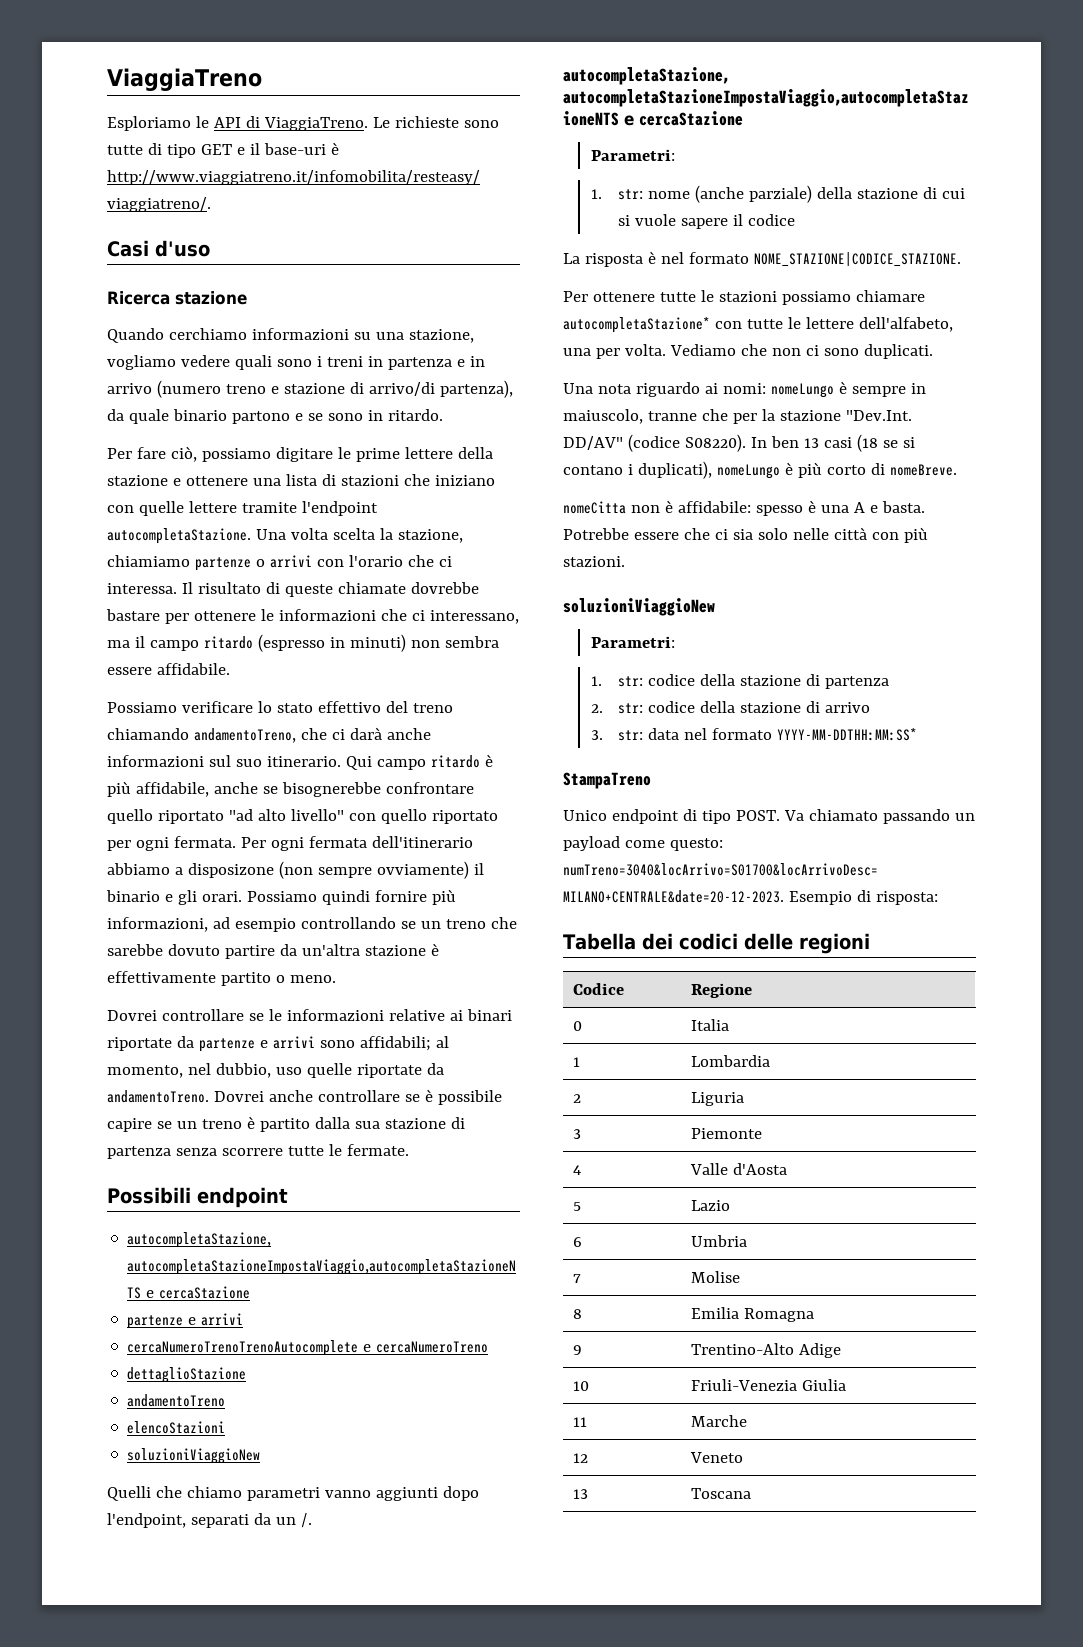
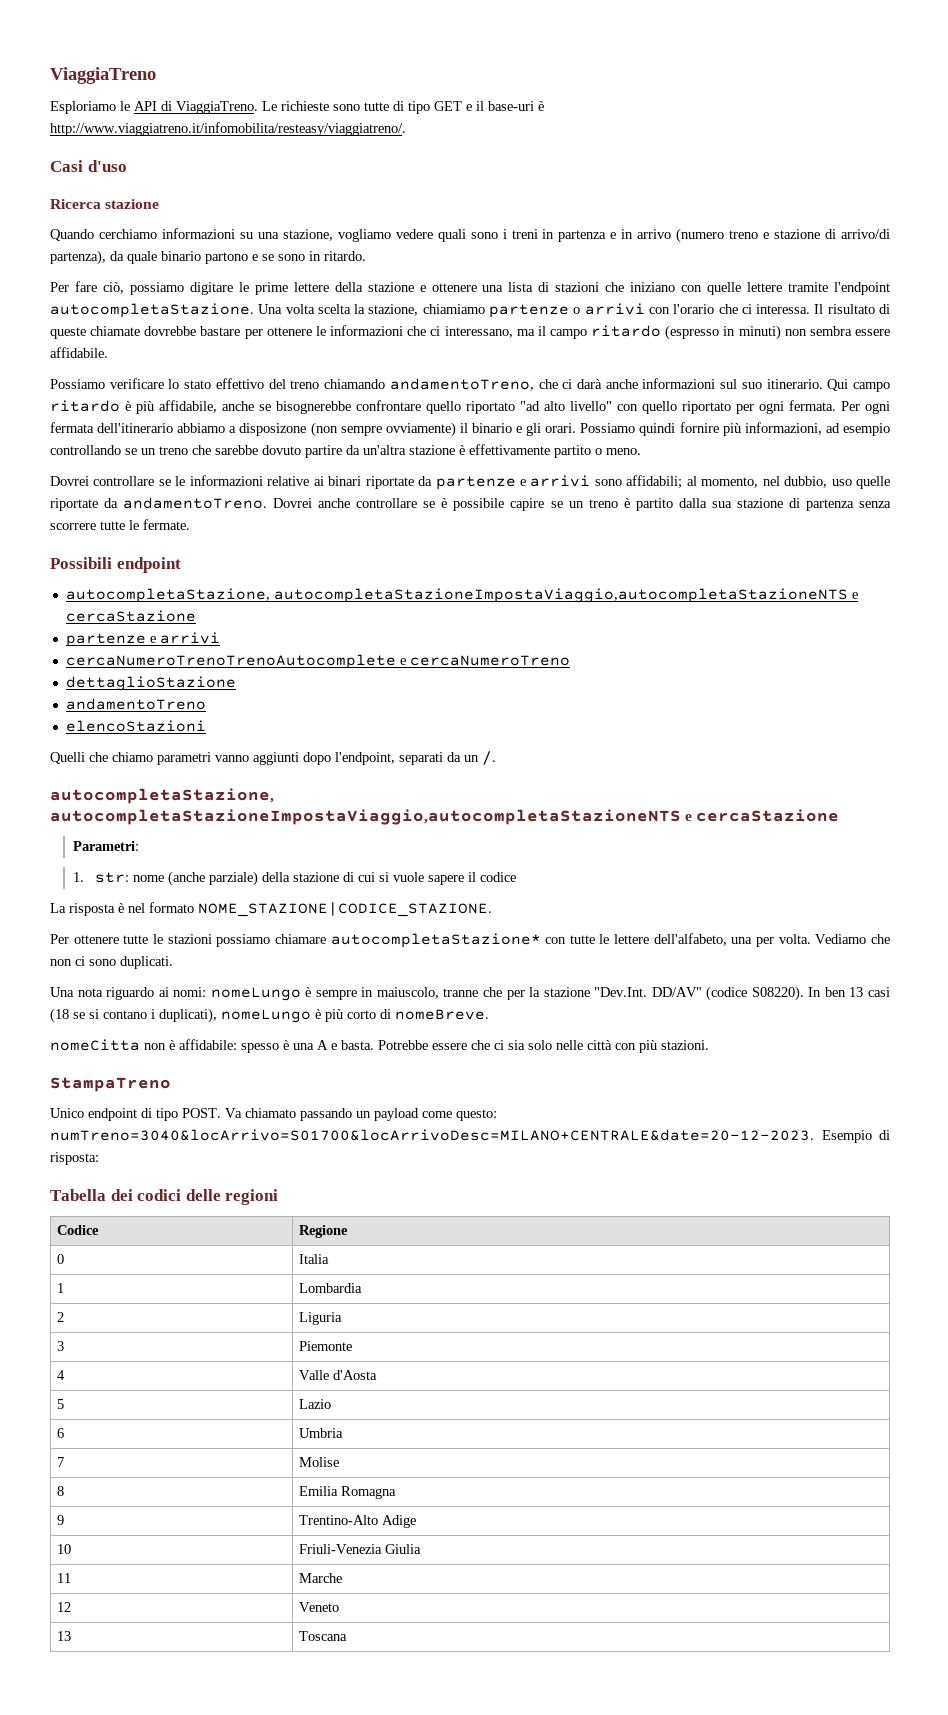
[127,1448,261,1464] // soluzioniViaggioNew -> (206, 726) none
[563,598,715,616] [590,636,675,648] [590,674,890,689] [590,701,871,714] [590,728,918,741] // soluzioniViaggioNew // Parametri: // 1. str: codice della stazione di partenza // 2. str: codice della stazione di arrivo // 3. str: data nel formato YYYY-MM-DDTHH:MM:SS* -> (709, 1045) none

